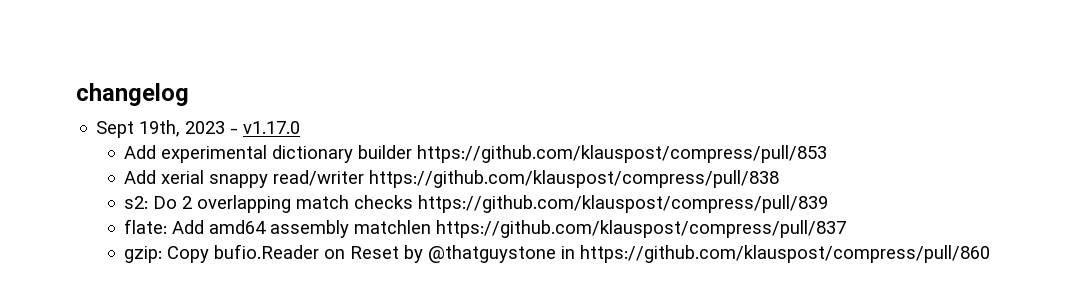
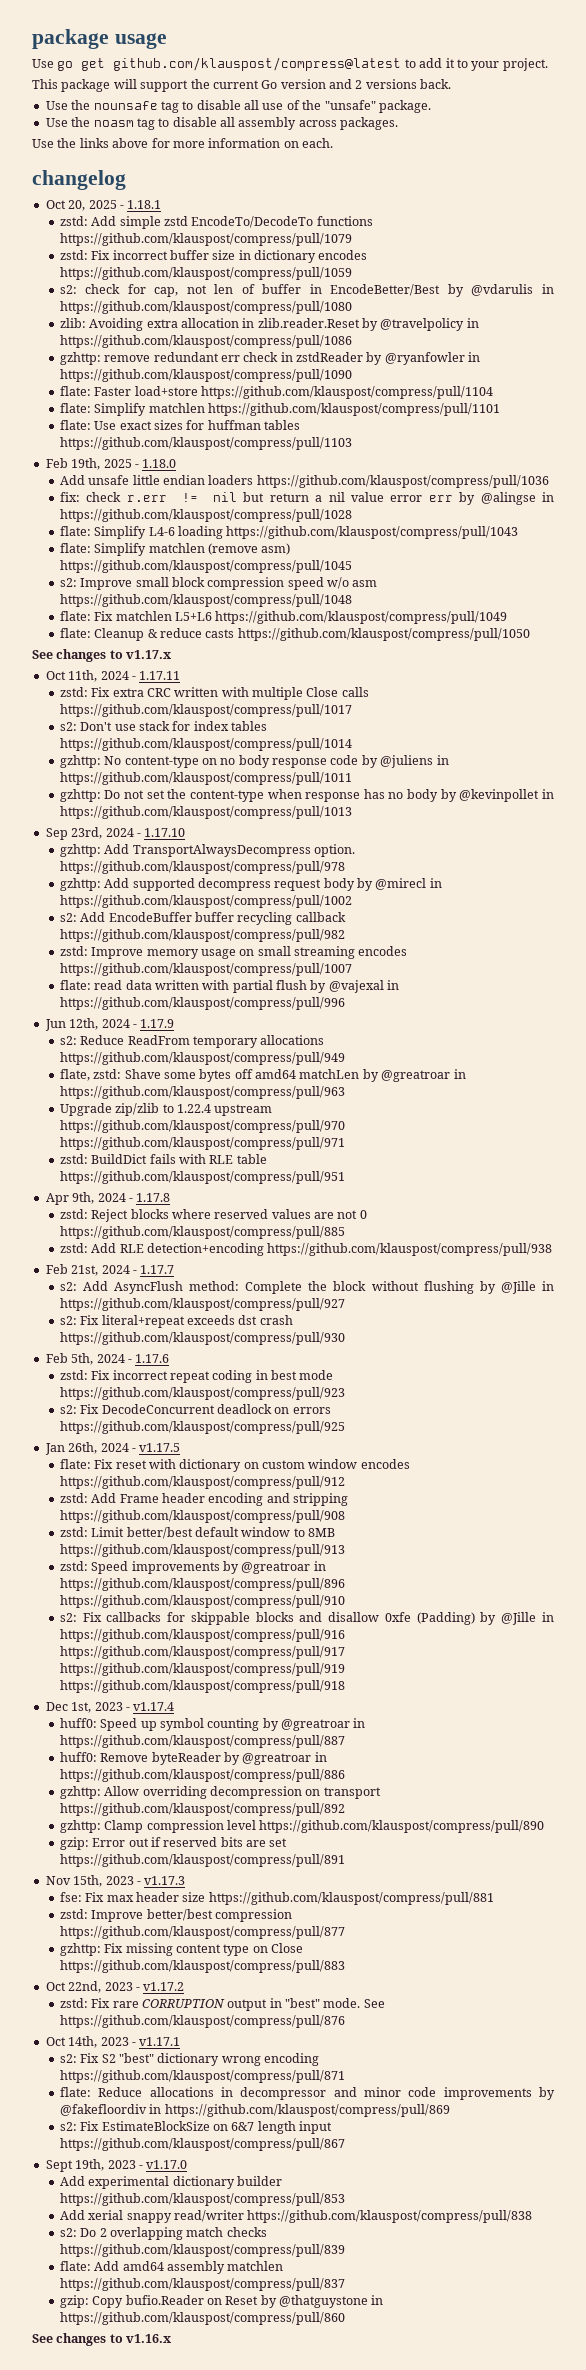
[76,83,189,106] changelog -> [32,29,167,49] [32,57,548,71] [32,79,452,92] [45,100,431,113] [45,117,399,130] [32,138,333,148] [32,170,126,190] [45,200,162,211] [59,216,373,229] [59,233,352,246] [59,250,368,263] [59,267,352,280] [59,284,555,297] [59,301,352,314] [59,318,479,331] [59,335,352,348] [59,352,481,365] [59,369,352,382] [59,386,493,399] [59,403,500,416] [59,420,301,430] [59,437,352,450] [45,458,177,470] [59,475,549,488] [59,492,555,505] [59,509,352,522] [59,526,519,539] [59,543,291,556] [59,560,352,573] [59,577,378,590] [59,594,352,607] [59,611,508,624] [59,628,530,641] [32,649,172,662] [45,670,181,682] [59,687,369,700] [59,704,352,717] [59,721,268,731] [59,738,352,751] [59,755,449,768] [59,772,352,785] [59,789,555,802] [59,806,352,819] [45,827,186,840] [59,844,355,857] [59,861,345,874] [59,878,442,891] [59,895,352,908] [59,912,346,925] [59,929,345,942] [59,946,408,959] [59,963,352,976] [59,980,400,993] [59,997,345,1010] [44,1018,175,1031] [59,1035,325,1048] [59,1052,345,1065] [59,1069,466,1082] [59,1086,345,1099] [59,1103,273,1116] [59,1120,345,1133] [59,1137,345,1150] [59,1154,267,1164] [59,1171,345,1184] [45,1192,171,1205] [59,1209,367,1222] [59,1226,345,1239] [59,1243,553,1256] [45,1264,175,1276] [59,1281,554,1294] [59,1298,345,1311] [59,1315,293,1328] [59,1332,345,1345] [45,1353,170,1365] [59,1370,334,1383] [59,1387,345,1400] [59,1404,331,1414] [59,1421,345,1434] [44,1442,181,1455] [59,1459,410,1472] [59,1476,345,1489] [59,1493,349,1506] [59,1510,345,1523] [59,1527,336,1539] [59,1544,345,1557] [59,1561,326,1574] [59,1578,345,1591] [59,1595,345,1608] [59,1612,555,1625] [59,1629,345,1642] [59,1646,345,1659] [59,1663,345,1676] [59,1680,345,1693] [45,1702,175,1713] [59,1718,366,1731] [59,1735,345,1748] [59,1752,327,1765] [59,1769,345,1782] [59,1786,381,1799] [59,1803,345,1816] [59,1820,545,1833] [59,1837,288,1850] [59,1854,345,1867] [45,1875,186,1887] [59,1892,494,1905] [59,1909,292,1922] [59,1926,345,1939] [59,1943,304,1956] [59,1960,345,1973] [45,1981,185,1993] [59,1998,385,2011] [59,2015,345,2028] [45,2036,181,2048] [59,2053,320,2066] [59,2070,345,2083] [59,2087,555,2100] [59,2104,450,2117] [59,2121,333,2134] [59,2138,345,2151] package usage // Use go get github.com/klauspost/compress@latest to add it to your project. // This package will support the current Go version and 2 versions back. // Use the nounsafe tag to disable all use of the "unsafe" package. // Use the noasm tag to disable all assembly across packages. // Use the links above for more information on each. // changelog // Oct 20, 2025 - 1.18.1 // zstd: Add simple zstd EncodeTo/DecodeTo functions https://github.com/klauspost/compress/pull/1079 // zstd: Fix incorrect buffer size in dictionary encodes https://github.com/klauspost/compress/pull/1059 // s2: check for cap, not len of buffer in EncodeBetter/Best by @vdarulis in https://github.com/klauspost/compress/pull/1080 // zlib: Avoiding extra allocation in zlib.reader.Reset by @travelpolicy in https://github.com/klauspost/compress/pull/1086 // gzhttp: remove redundant err check in zstdReader by @ryanfowler in https://github.com/klauspost/compress/pull/1090 // flate: Faster load+store https://github.com/klauspost/compress/pull/1104 // flate: Simplify matchlen https://github.com/klauspost/compress/pull/1101 // flate: Use exact sizes for huffman tables https://github.com/klauspost/compress/pull/1103 // Feb 19th, 2025 - 1.18.0 // Add unsafe little endian loaders https://github.com/klauspost/compress/pull/1036 // fix: check r.err != nil but return a nil value error err by @alingse in https://github.com/klauspost/compress/pull/1028 // flate: Simplify L4-6 loading https://github.com/klauspost/compress/pull/1043 // flate: Simplify matchlen (remove asm) https://github.com/klauspost/compress/pull/1045 // s2: Improve small block compression speed w/o asm https://github.com/klauspost/compress/pull/1048 // flate: Fix matchlen L5+L6 https://github.com/klauspost/compress/pull/1049 // flate: Cleanup & reduce casts https://github.com/klauspost/compress/pull/1050 // See changes to v1.17.x // Oct 11th, 2024 - 1.17.11 // zstd: Fix extra CRC written with multiple Close calls https://github.com/klauspost/compress/pull/1017 // s2: Don't use stack for index tables https://github.com/klauspost/compress/pull/1014 // gzhttp: No content-type on no body response code by @juliens in https://github.com/klauspost/compress/pull/1011 // gzhttp: Do not set the content-type when response has no body by @kevinpollet in https://github.com/klauspost/compress/pull/1013 // Sep 23rd, 2024 - 1.17.10 // gzhttp: Add TransportAlwaysDecompress option. https://github.com/klauspost/compress/pull/978 // gzhttp: Add supported decompress request body by @mirecl in https://github.com/klauspost/compress/pull/1002 // s2: Add EncodeBuffer buffer recycling callback https://github.com/klauspost/compress/pull/982 // zstd: Improve memory usage on small streaming encodes https://github.com/klauspost/compress/pull/1007 // flate: read data written with partial flush by @vajexal in https://github.com/klauspost/compress/pull/996 // Jun 12th, 2024 - 1.17.9 // s2: Reduce ReadFrom temporary allocations https://github.com/klauspost/compress/pull/949 // flate, zstd: Shave some bytes off amd64 matchLen by @greatroar in https://github.com/klauspost/compress/pull/963 // Upgrade zip/zlib to 1.22.4 upstream https://github.com/klauspost/compress/pull/970 https://github.com/klauspost/compress/pull/971 // zstd: BuildDict fails with RLE table https://github.com/klauspost/compress/pull/951 // Apr 9th, 2024 - 1.17.8 // zstd: Reject blocks where reserved values are not 0 https://github.com/klauspost/compress/pull/885 // zstd: Add RLE detection+encoding https://github.com/klauspost/compress/pull/938 // Feb 21st, 2024 - 1.17.7 // s2: Add AsyncFlush method: Complete the block without flushing by @Jille in https://github.com/klauspost/compress/pull/927 // s2: Fix literal+repeat exceeds dst crash https://github.com/klauspost/compress/pull/930 // Feb 5th, 2024 - 1.17.6 // zstd: Fix incorrect repeat coding in best mode https://github.com/klauspost/compress/pull/923 // s2: Fix DecodeConcurrent deadlock on errors https://github.com/klauspost/compress/pull/925 // Jan 26th, 2024 - v1.17.5 // flate: Fix reset with dictionary on custom window encodes https://github.com/klauspost/compress/pull/912 // zstd: Add Frame header encoding and stripping https://github.com/klauspost/compress/pull/908 // zstd: Limit better/best default window to 8MB https://github.com/klauspost/compress/pull/913 // zstd: Speed improvements by @greatroar in https://github.com/klauspost/compress/pull/896 https://github.com/klauspost/compress/pull/910 // s2: Fix callbacks for skippable blocks and disallow 0xfe (Padding) by @Jille in https://github.com/klauspost/compress/pull/916 https://github.com/klauspost/compress/pull/917 https://github.com/klauspost/compress/pull/919 https://github.com/klauspost/compress/pull/918 // Dec 1st, 2023 - v1.17.4 // huff0: Speed up symbol counting by @greatroar in https://github.com/klauspost/compress/pull/887 // huff0: Remove byteReader by @greatroar in https://github.com/klauspost/compress/pull/886 // gzhttp: Allow overriding decompression on transport https://github.com/klauspost/compress/pull/892 // gzhttp: Clamp compression level https://github.com/klauspost/compress/pull/890 // gzip: Error out if reserved bits are set https://github.com/klauspost/compress/pull/891 // Nov 15th, 2023 - v1.17.3 // fse: Fix max header size https://github.com/klauspost/compress/pull/881 // zstd: Improve better/best compression https://github.com/klauspost/compress/pull/877 // gzhttp: Fix missing content type on Close https://github.com/klauspost/compress/pull/883 // Oct 22nd, 2023 - v1.17.2 // zstd: Fix rare CORRUPTION output in "best" mode. See https://github.com/klauspost/compress/pull/876 // Oct 14th, 2023 - v1.17.1 // s2: Fix S2 "best" dictionary wrong encoding https://github.com/klauspost/compress/pull/871 // flate: Reduce allocations in decompressor and minor code improvements by @fakefloordiv in https://github.com/klauspost/compress/pull/869 // s2: Fix EstimateBlockSize on 6&7 length input https://github.com/klauspost/compress/pull/867
(991, 254) none -> [32,2333,172,2346] // See changes to v1.16.x

